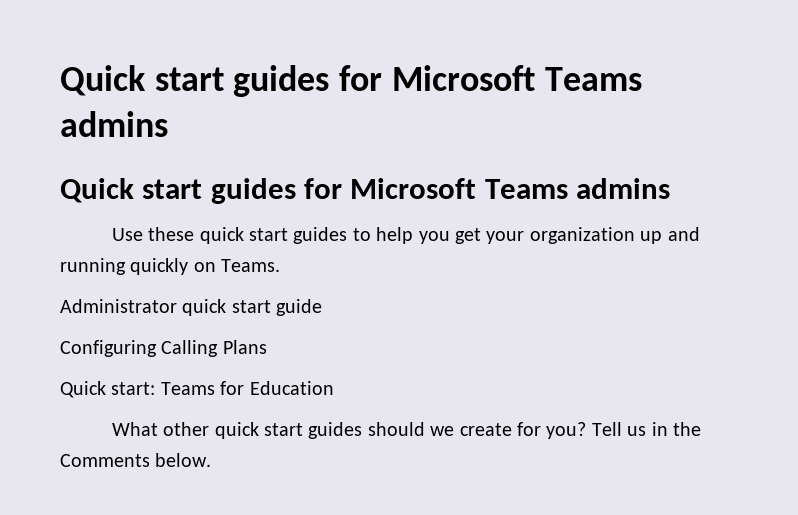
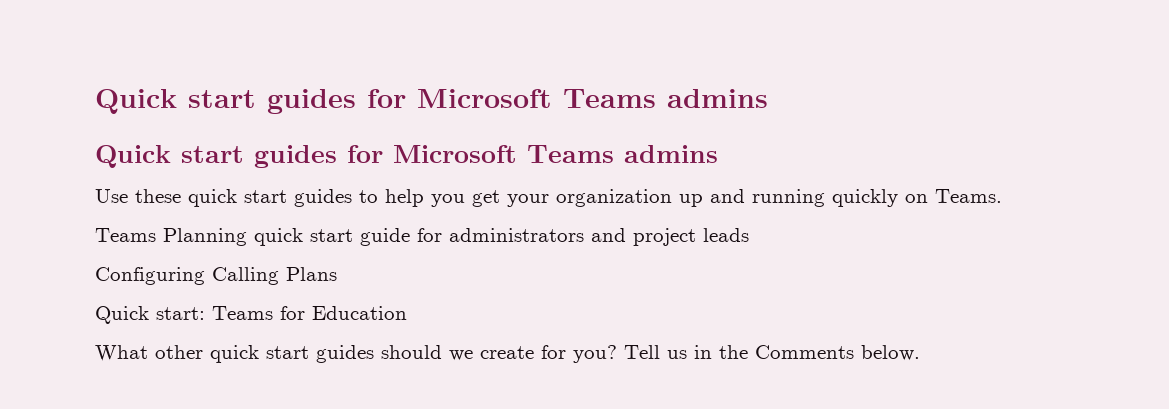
[60,299,177,313] Administrator -> [95,228,247,246] Teams Planning
(323, 307) none -> [417,228,749,246] for administrators and project leads

